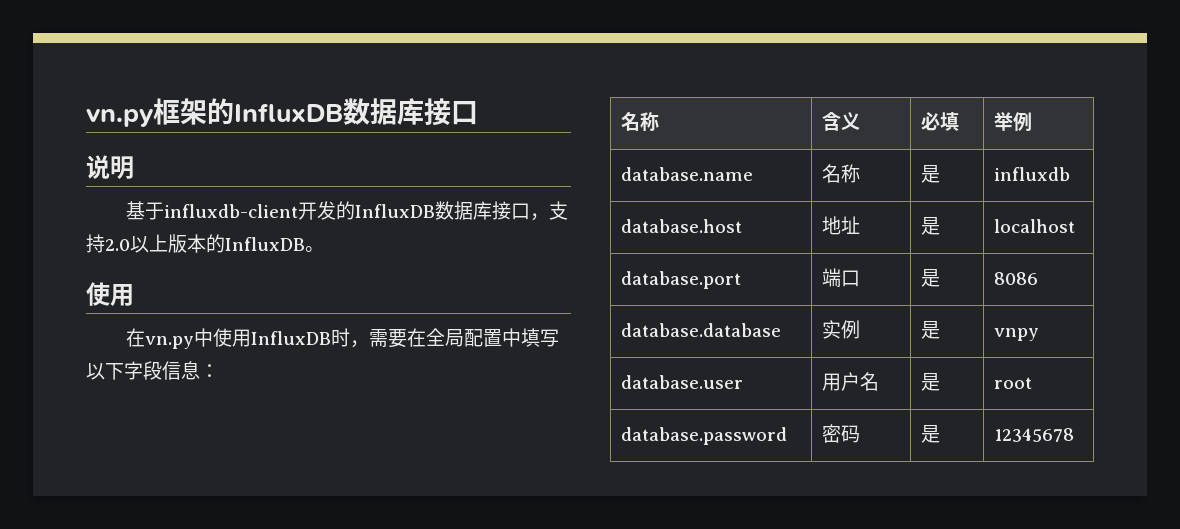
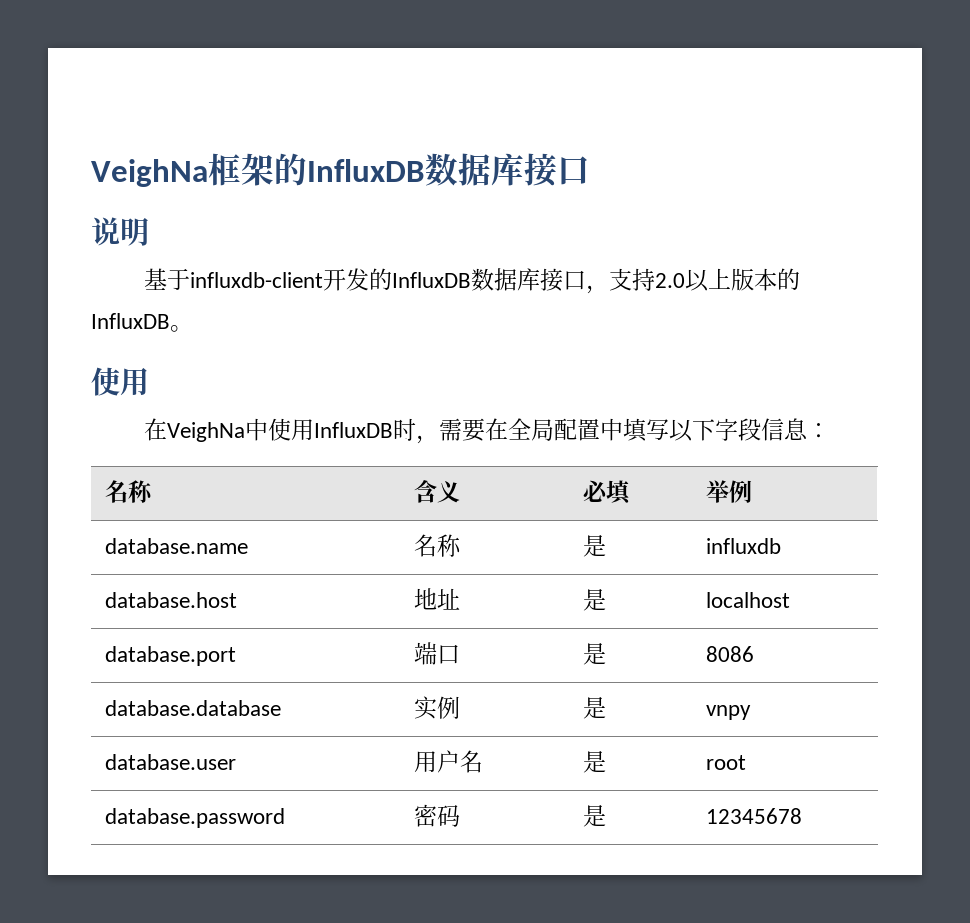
[86,109,154,127] vn.py -> [91,159,208,187] VeighNa
[144,336,194,349] vn.py -> [167,422,246,442] VeighNa

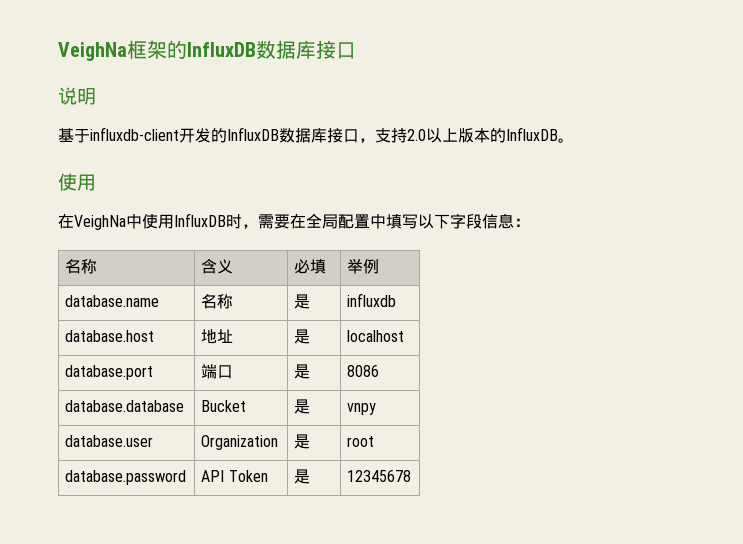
[413,696,460,720] 实例 -> [201,400,247,412] Bucket
[413,750,483,773] 用户名 -> [201,435,279,450] Organization
[413,804,460,827] 密码 -> [201,470,268,482] API Token

